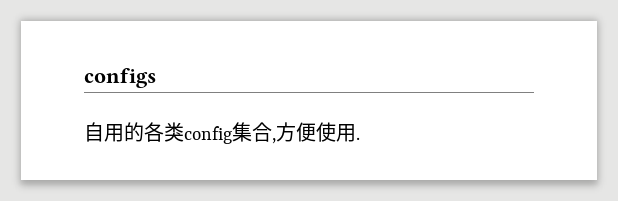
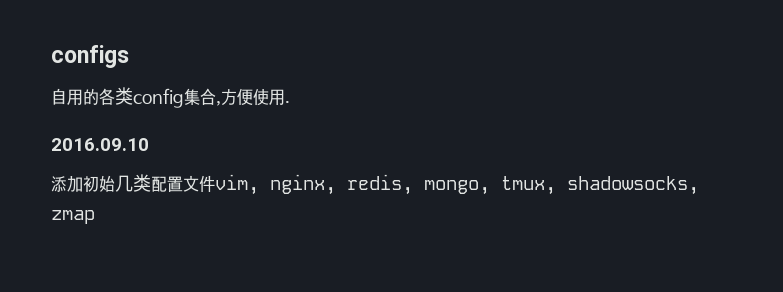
(360, 138) none -> [51,138,149,151] [51,174,699,195] [51,210,95,224] // 2016.09.10 // 添加初始几类配置文件vim, nginx, redis, mongo, tmux, shadowsocks, zmap

